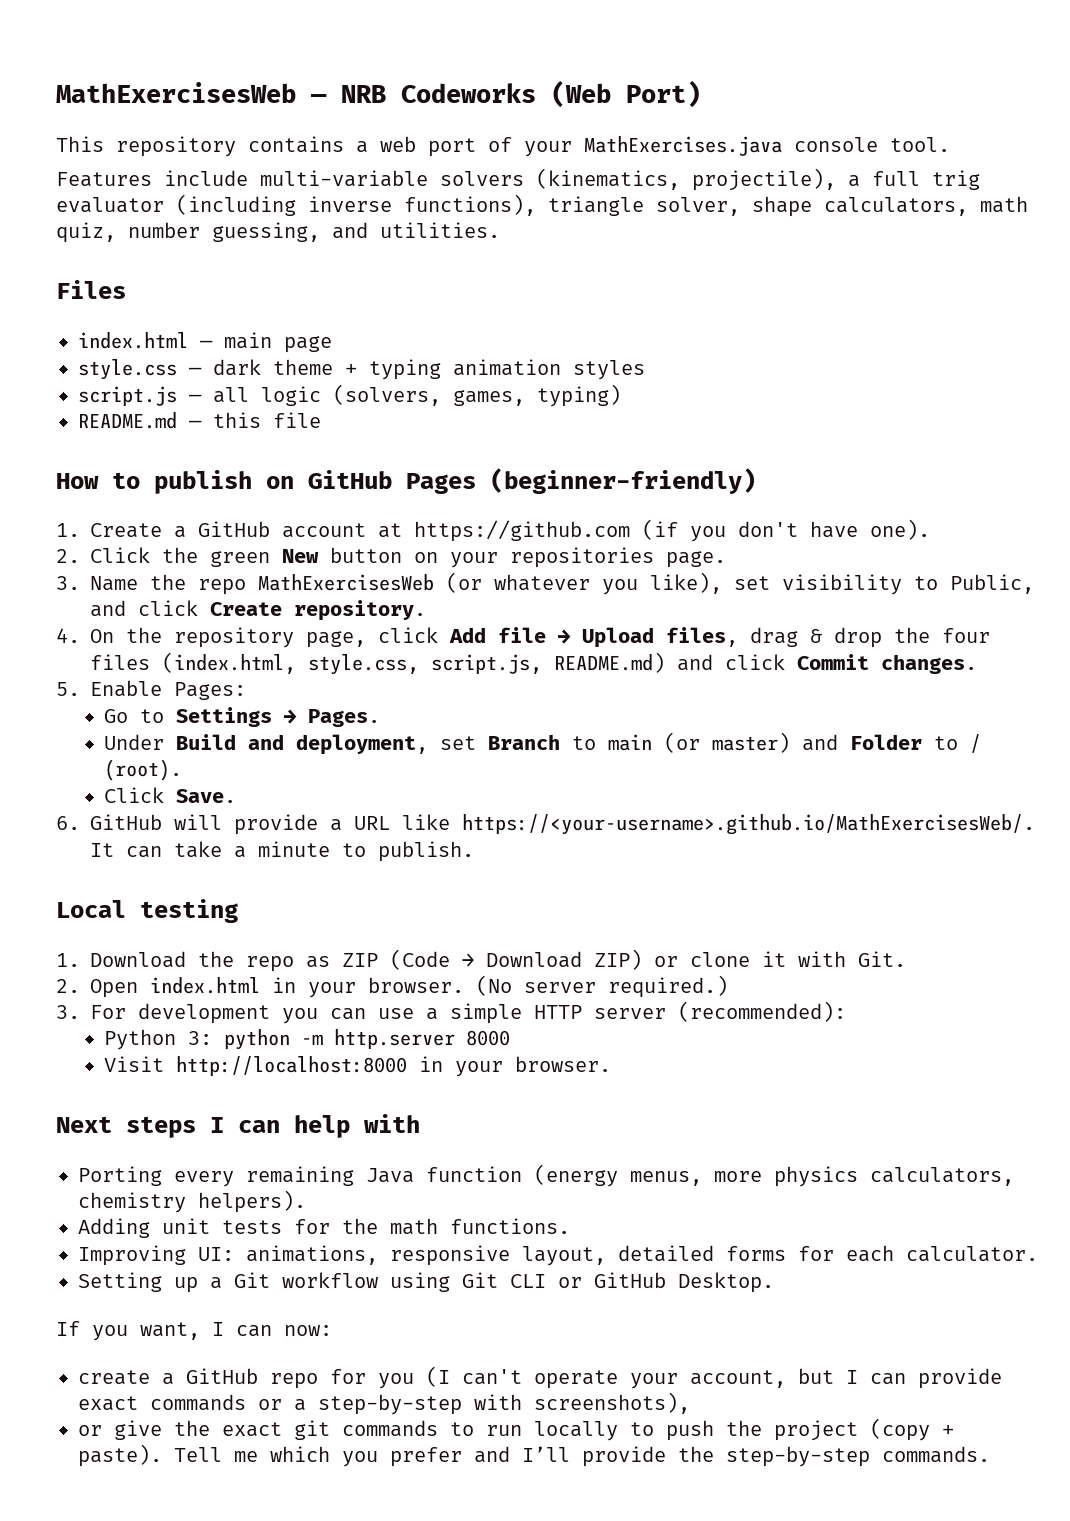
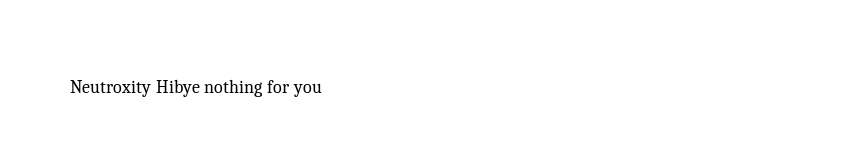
[56,81,701,108] [56,136,950,157] [56,168,980,191] [56,194,1028,217] [56,222,500,243] [56,280,126,299] [78,332,332,353] [78,359,645,380] [78,384,621,407] [78,412,321,429] [56,468,756,494] [56,519,930,542] [56,547,726,568] [56,572,1034,595] [90,600,426,621] [56,627,990,648] [90,652,977,675] [56,680,246,700] [103,707,380,727] [103,732,981,755] [103,759,182,781] [103,787,236,803] [56,814,1035,835] [90,841,474,862] [56,899,238,923] [56,949,906,972] [56,975,728,998] [56,1001,846,1024] [103,1029,510,1050] [103,1056,611,1077] [56,1114,420,1138] [78,1164,1014,1187] [78,1190,306,1213] [78,1218,570,1238] [78,1245,1038,1266] [78,1272,774,1293] [56,1321,332,1341] [78,1366,1002,1389] [78,1392,690,1415] [78,1418,954,1441] [78,1444,990,1467] MathExercisesWeb — NRB Codeworks (Web Port) // This repository contains a web port of your MathExercises.java console tool. // Features include multi-variable solvers (kinematics, projectile), a full trig evaluator (including inverse functions), triangle solver, shape calculators, math quiz, number guessing, and utilities. // Files // index.html — main page // style.css — dark theme + typing animation styles // script.js — all logic (solvers, games, typing) // README.md — this file // How to publish on GitHub Pages (beginner-friendly) // 1. Create a GitHub account at https://github.com (if you don't have one). // 2. Click the green New button on your repositories page. // 3. Name the repo MathExercisesWeb (or whatever you like), set visibility to Public, and click Create repository. // 4. On the repository page, click Add file → Upload files, drag & drop the four files (index.html, style.css, script.js, README.md) and click Commit changes. // 5. Enable Pages: // Go to Settings → Pages. // Under Build and deployment, set Branch to main (or master) and Folder to / (root). // Click Save. // 6. GitHub will provide a URL like https://<your-username>.github.io/MathExercisesWeb/. It can take a minute to publish. // Local testing // 1. Download the repo as ZIP (Code → Download ZIP) or clone it with Git. // 2. Open index.html in your browser. (No server required.) // 3. For development you can use a simple HTTP server (recommended): // Python 3: python -m http.server 8000 // Visit http://localhost:8000 in your browser. // Next steps I can help with // Porting every remaining Java function (energy menus, more physics calculators, chemistry helpers). // Adding unit tests for the math functions. // Improving UI: animations, responsive layout, detailed forms for each calculator. // Setting up a Git workflow using Git CLI or GitHub Desktop. // If you want, I can now: // create a GitHub repo for you (I can't operate your account, but I can provide exact commands or a step-by-step with screenshots), // or give the exact git commands to run locally to push the project (copy + paste). Tell me which you prefer and I’ll provide the step-by-step commands. -> [70,79,322,97] Neutroxity Hibye nothing for you

